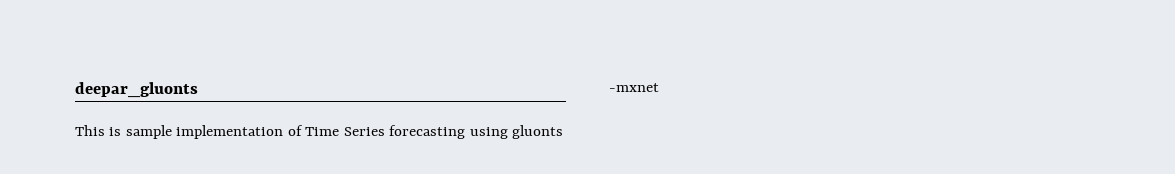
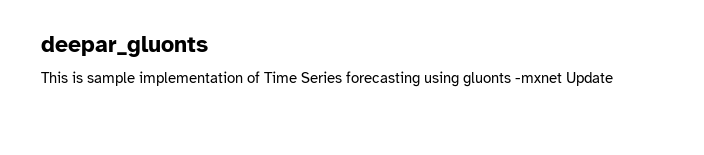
(659, 87) none -> [566,72,613,86] Update

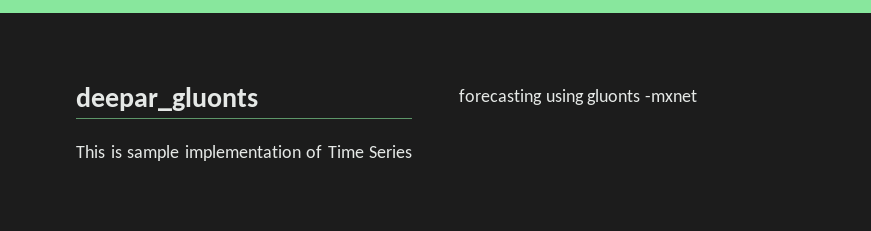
[566,72,613,86] Update -> (698, 96) none

